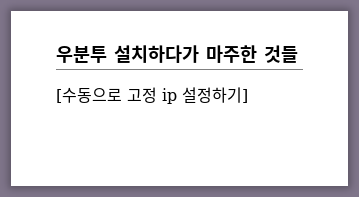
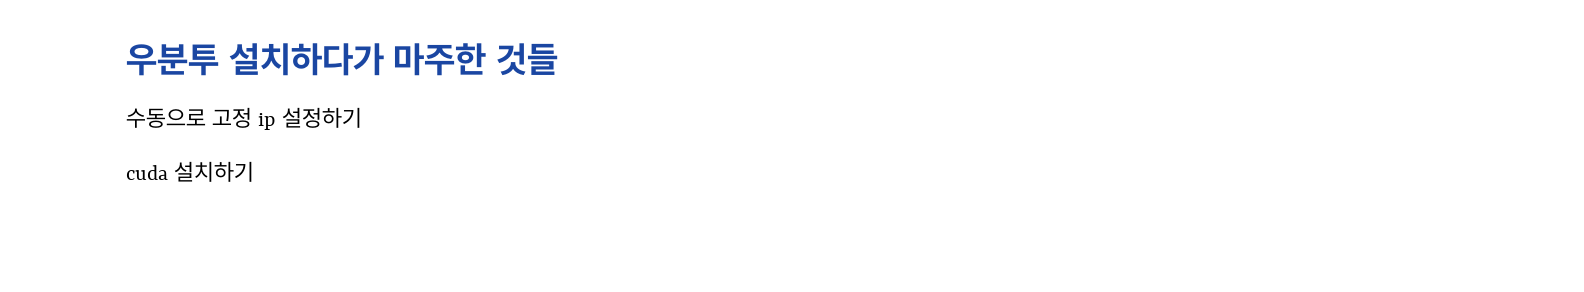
[56,87,122,103] [수동으로 -> [126,108,206,128] 수동으로
[182,87,248,103] 설정하기] -> [281,107,362,128] [126,161,255,182] 설정하기 // cuda 설치하기

